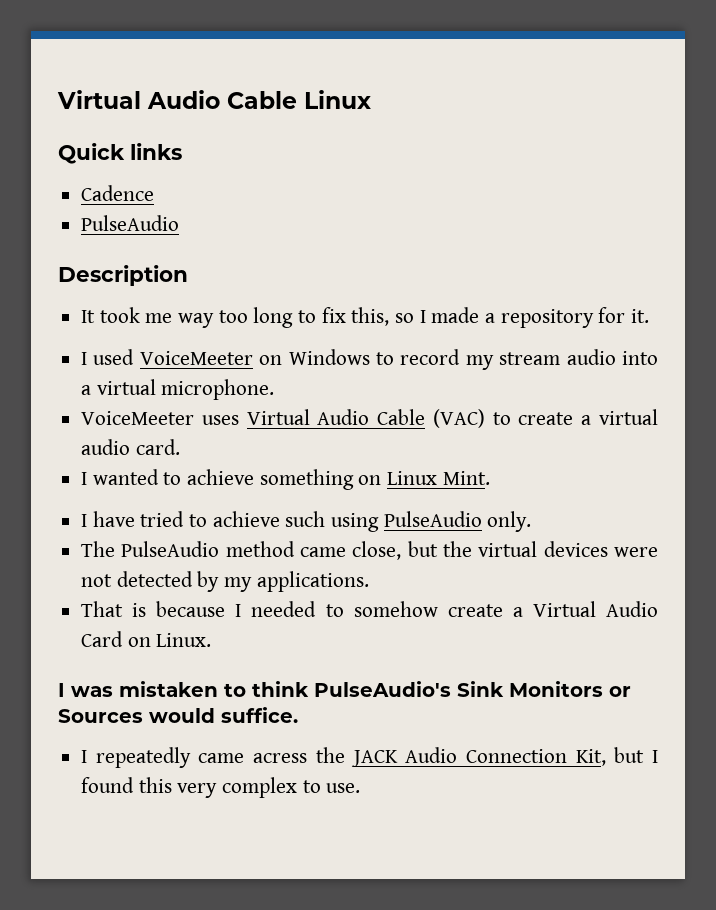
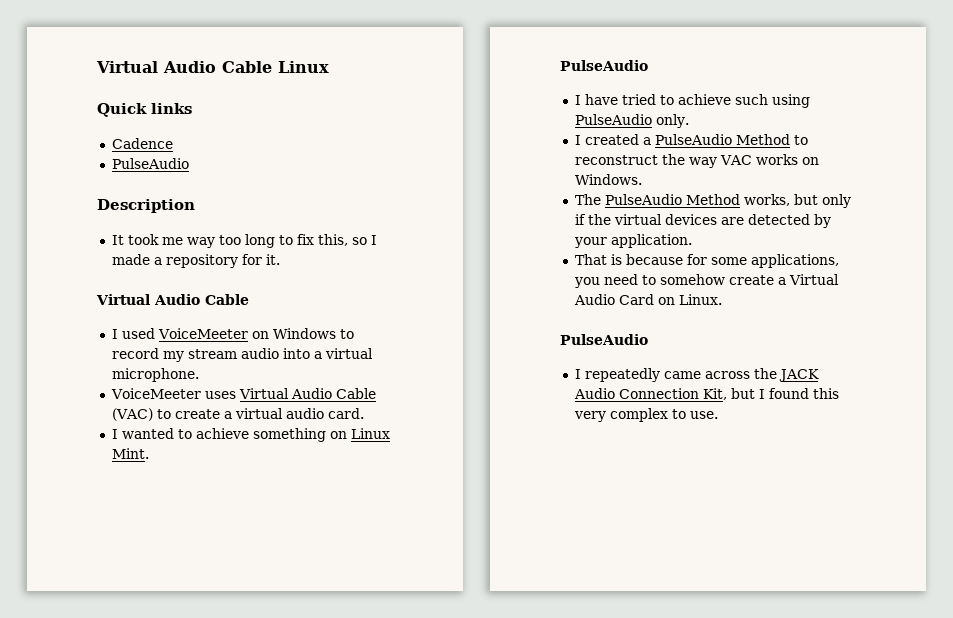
(650, 316) none -> [96,294,249,305] // Virtual Audio Cable
(490, 478) none -> [560,60,648,71] // PulseAudio
[81,541,658,560] [81,571,369,592] [81,601,317,617] The PulseAudio method came close, but the virtual devices were not detected by my applications. // That is because I needed -> [574,134,808,145] [574,154,819,168] [574,174,642,185] [574,194,851,208] [574,214,831,228] [573,234,692,248] [574,254,839,268] [573,274,638,288] I created a PulseAudio Method to reconstruct the way VAC works on Windows. // The PulseAudio Method works, but only if the virtual devices are detected by your application. // That is because for some applications, you need
[58,681,631,697] [58,707,298,723] I was mistaken to think PulseAudio's Sink Monitors or Sources would suffice. -> [560,334,648,345] PulseAudio
[253,753,308,763] acress -> [704,371,750,379] across

